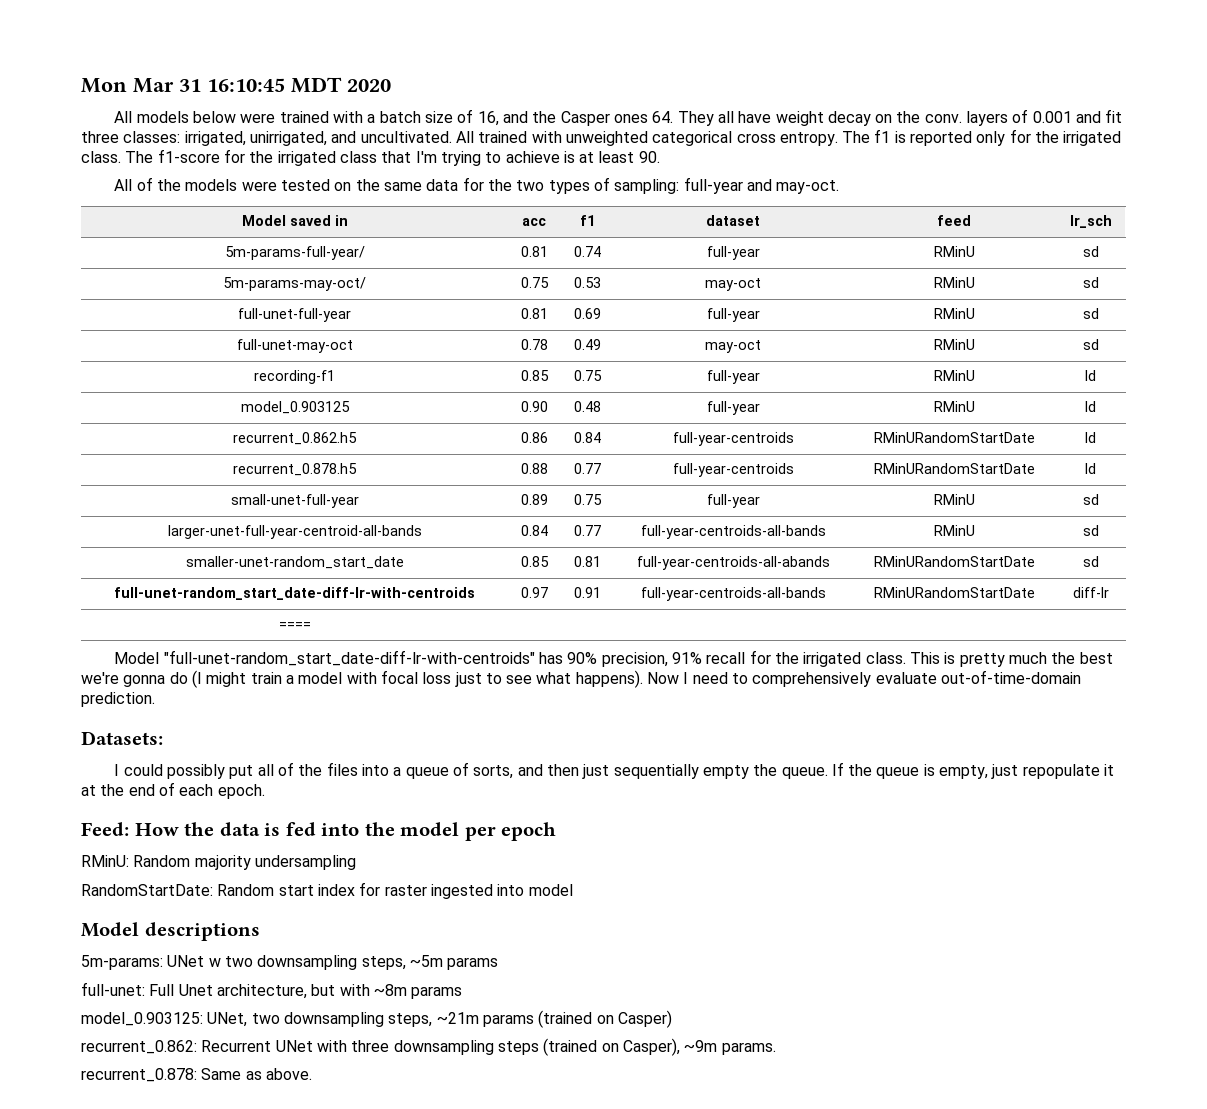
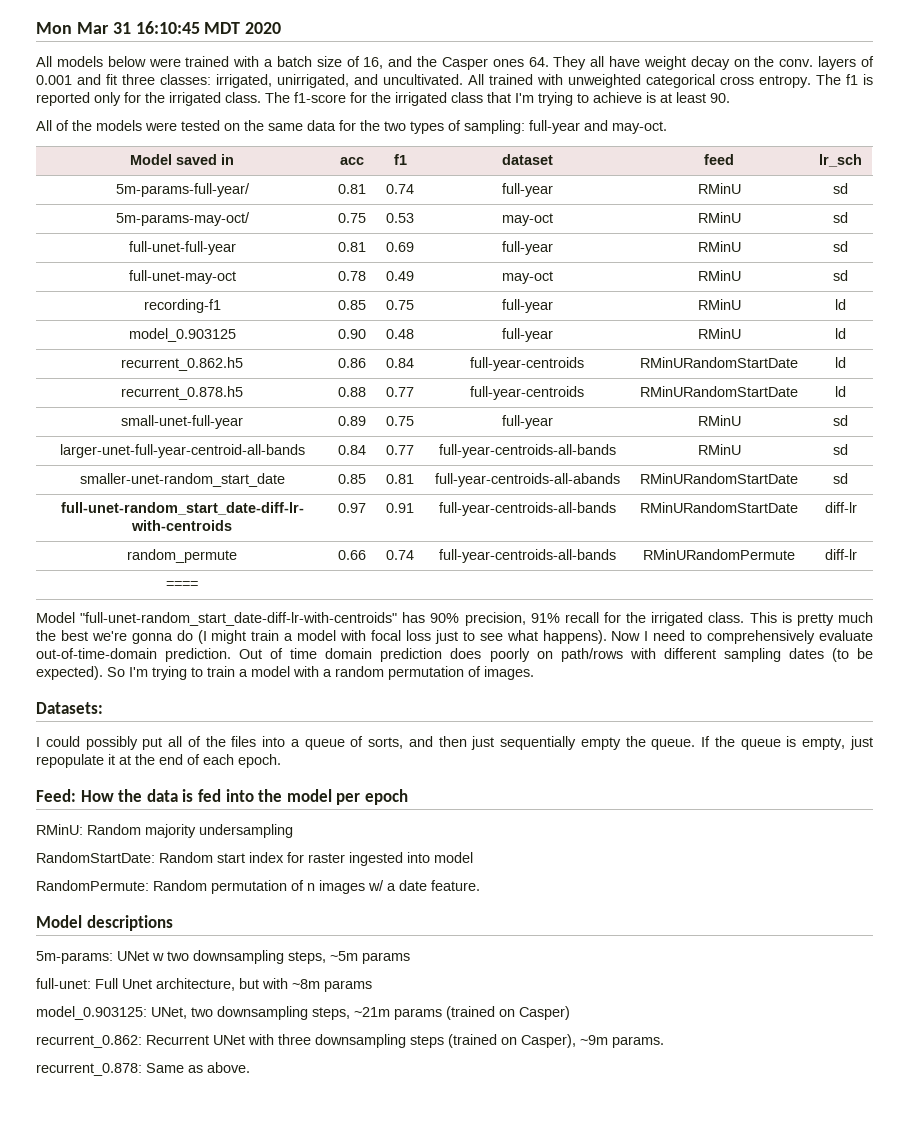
(1109, 592) none -> [126,549,237,563] [337,550,366,560] [386,550,414,560] [438,549,616,563] [643,549,795,560] [824,549,857,560] // random_permute | 0.66 | 0.74 | full-year-centroids-all-bands | RMinURandomPermute | diff-lr
(155, 699) none -> [239,648,873,662] [36,666,534,680] Out of time domain prediction does poorly on path/rows with different sampling dates (to be expected). So I'm trying to train a model with a random permutation of images.
(573, 890) none -> [36,880,480,894] // RandomPermute: Random permutation of n images w/ a date feature.

